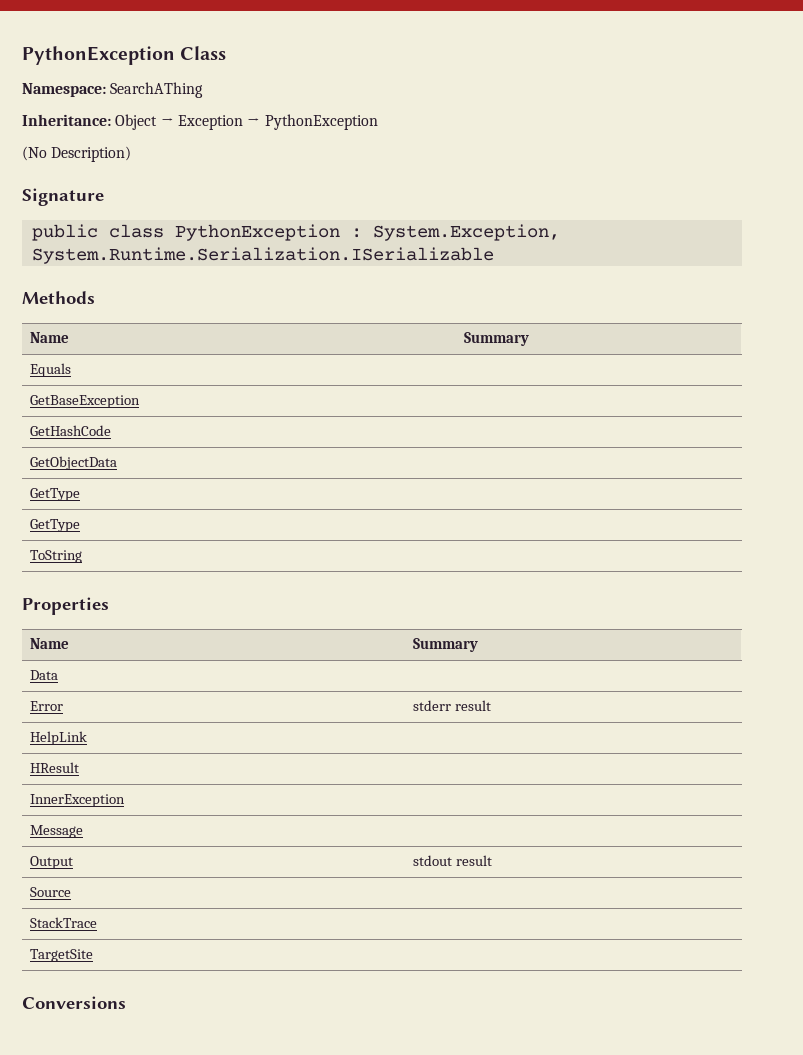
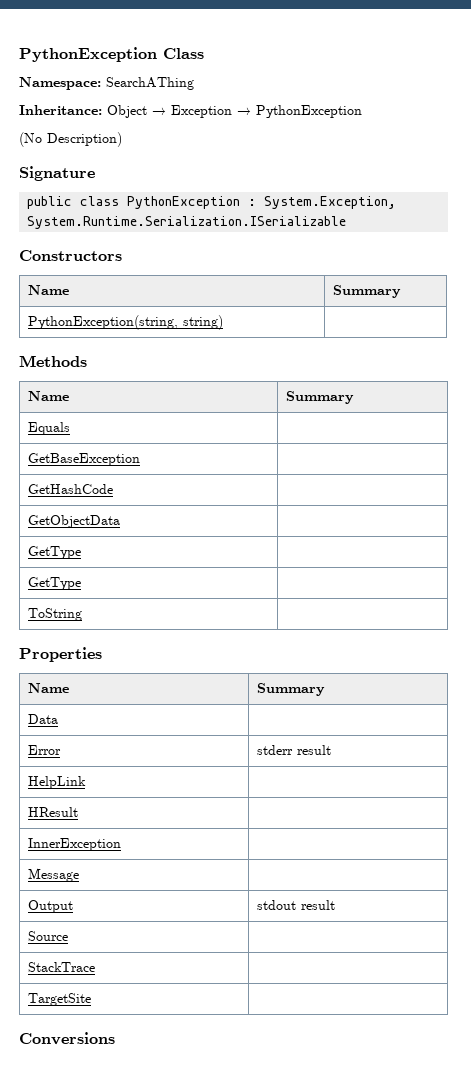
(494, 255) none -> [19,250,122,261] [27,285,69,295] [332,285,401,298] [27,315,223,330] // Constructors // Name | Summary // PythonException(string, string) |

